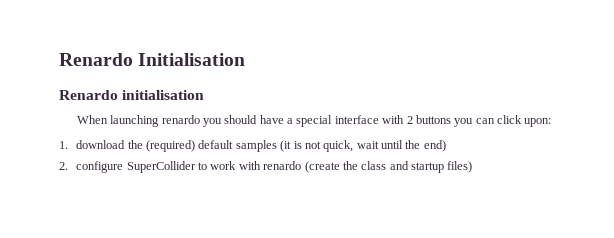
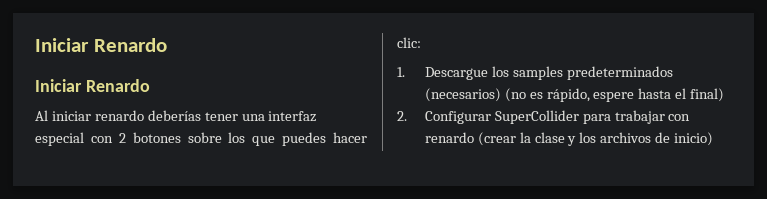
[59,53,246,66] [59,90,205,100] [76,115,552,127] [59,140,446,152] [59,161,473,173] Renardo Initialisation // Renardo initialisation // When launching renardo you should have a special interface with 2 buttons you can click upon: // 1. download the (required) default samples (it is not quick, wait until the end) // 2. configure SuperCollider to work with renardo (create the class and startup files) -> [35,38,167,52] [35,79,150,92] [35,110,317,122] [35,132,367,146] [397,37,421,48] [397,66,673,80] [424,88,725,102] [397,110,691,124] [424,132,714,146] Iniciar Renardo // Iniciar Renardo // Al iniciar renardo deberías tener una interfaz especial con 2 botones sobre los que puedes hacer clic: // 1. Descargue los samples predeterminados (necesarios) (no es rápido, espere hasta el final) // 2. Configurar SuperCollider para trabajar con renardo (crear la clase y los archivos de inicio)

